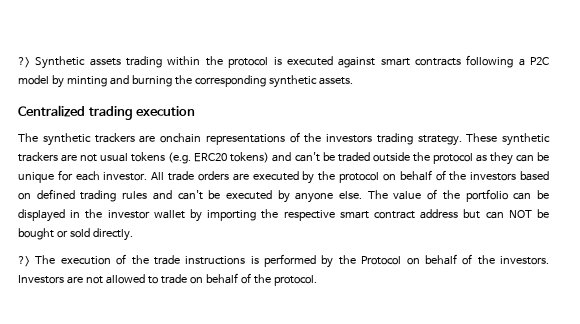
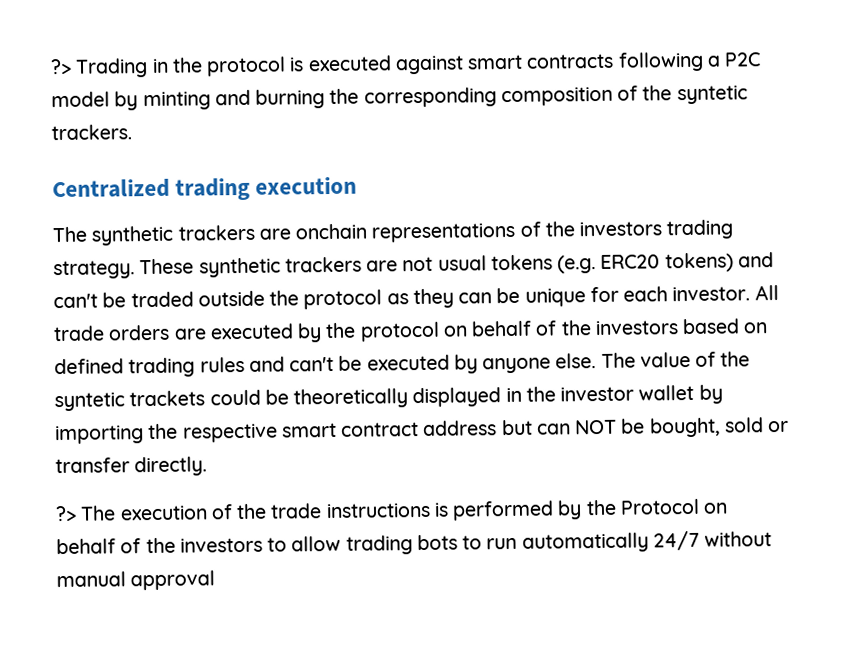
[18,56,201,69] ?> Synthetic assets trading within -> [50,58,169,78] ?> Trading in
[268,75,353,88] synthetic assets. -> [500,85,748,107] [51,124,132,141] composition of the syntetic trackers.
[465,189,549,202] portfolio can be -> [54,388,409,412] syntetic trackets could be theoretically
[18,228,90,240] bought or sold -> [648,417,790,438] [55,457,130,474] bought, sold or transfer
[500,256,549,265] [18,273,317,286] investors. Investors are not allowed to trade on behalf of the protocol. -> [179,530,773,555] [56,570,216,591] investors to allow trading bots to run automatically 24/7 without manual approval

